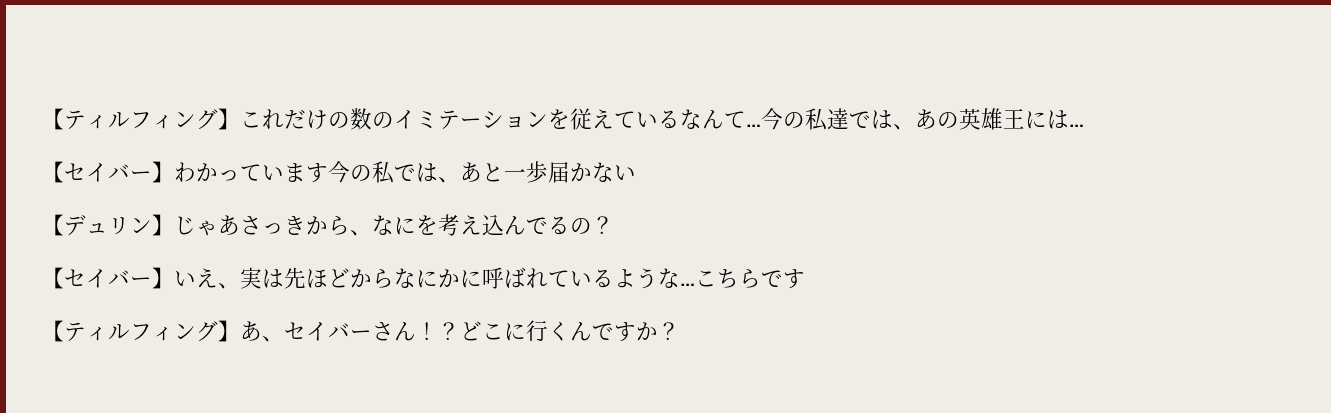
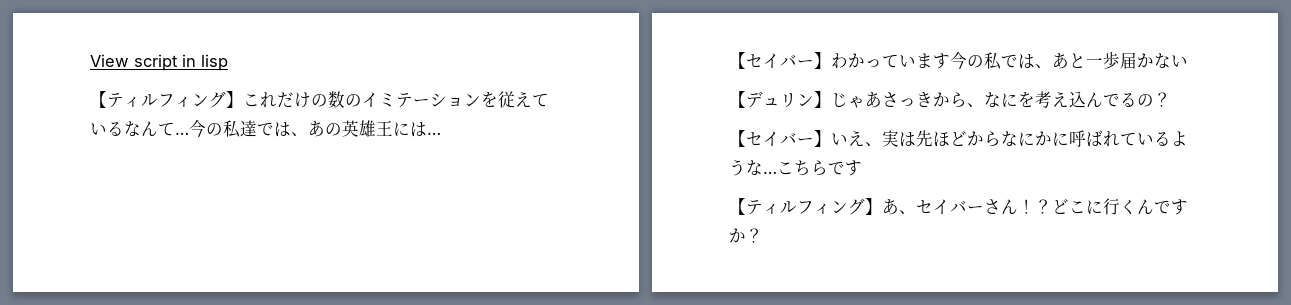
(42, 119) none -> [90,54,228,71] View script in lisp //

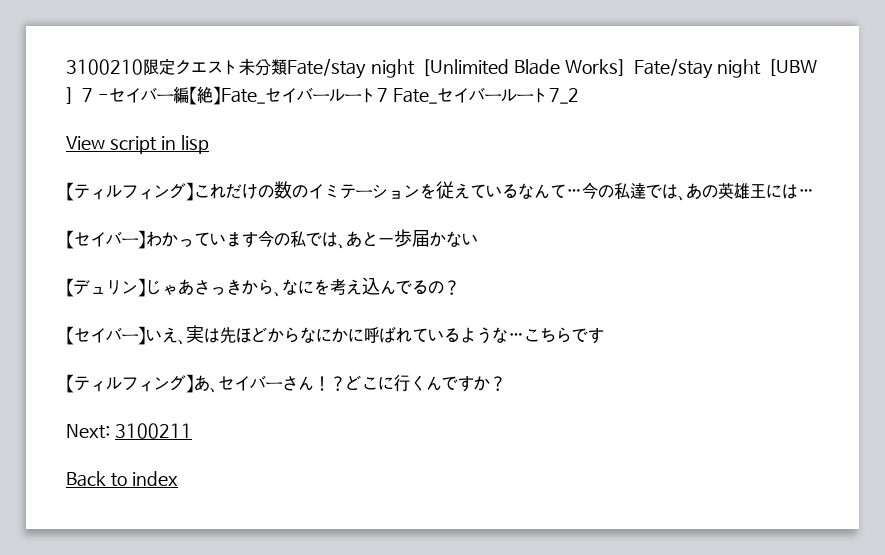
(90, 60) none -> [66,58,818,79] [66,86,579,105] 3100210限定クエスト未分類Fate/stay night［Unlimited Blade Works］Fate/stay night［UBW］7 -セイバー編【絶】Fate_セイバールート7 Fate_セイバールート7_2 //
(763, 235) none -> [66,423,192,439] [66,471,178,487] // Next: 3100211 // Back to index

